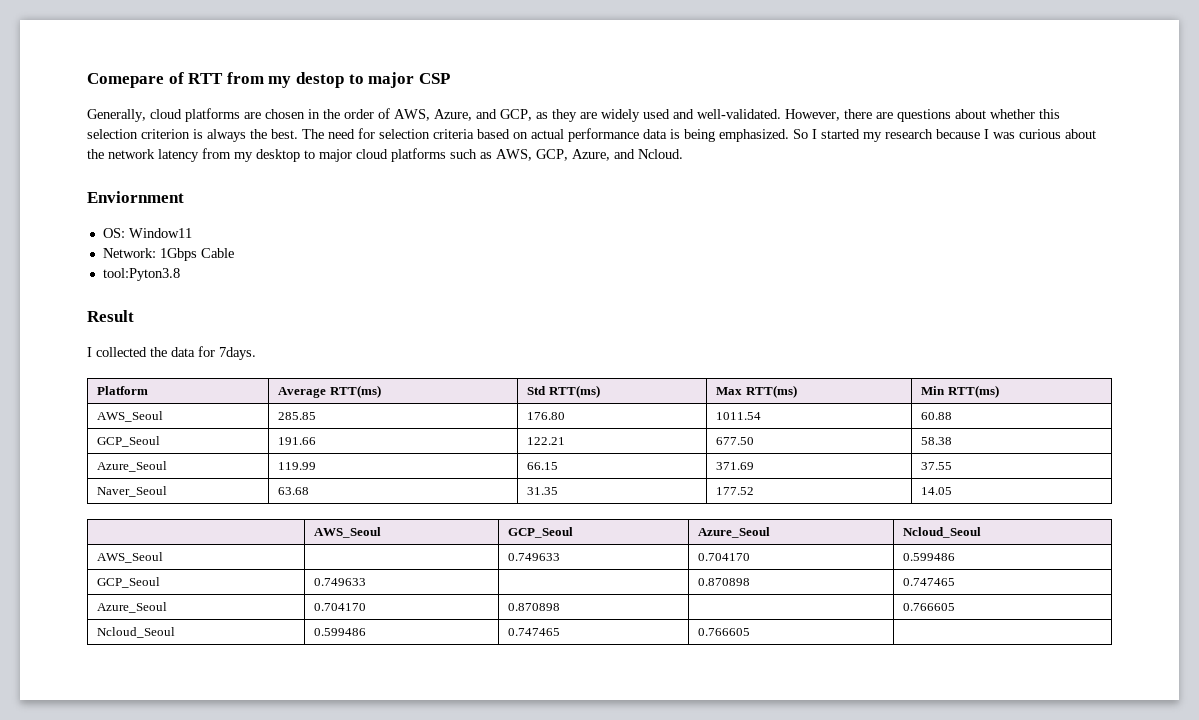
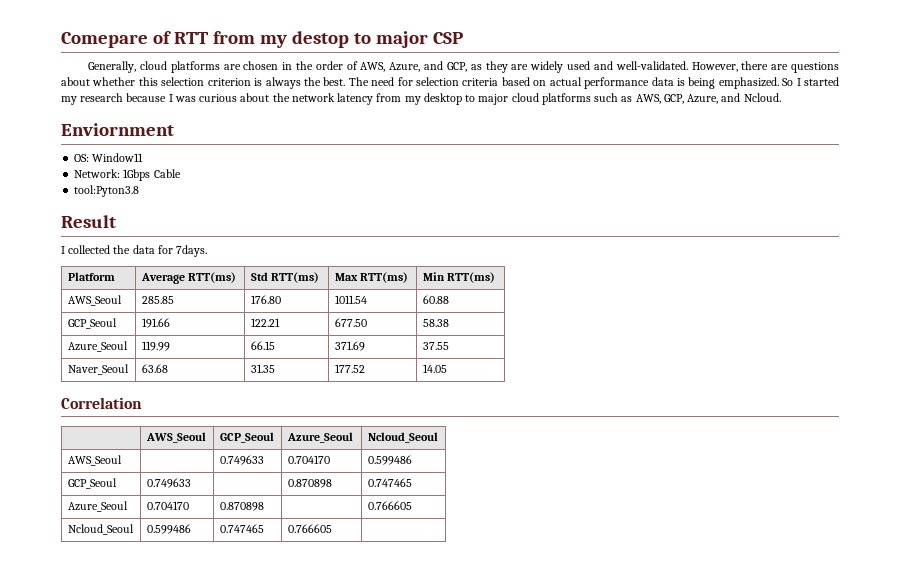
(953, 491) none -> [61,397,142,409] // Correlation

